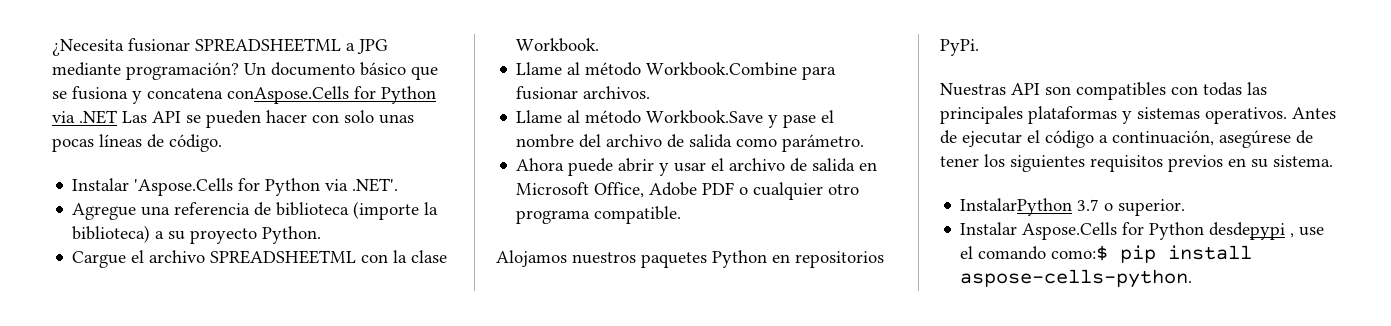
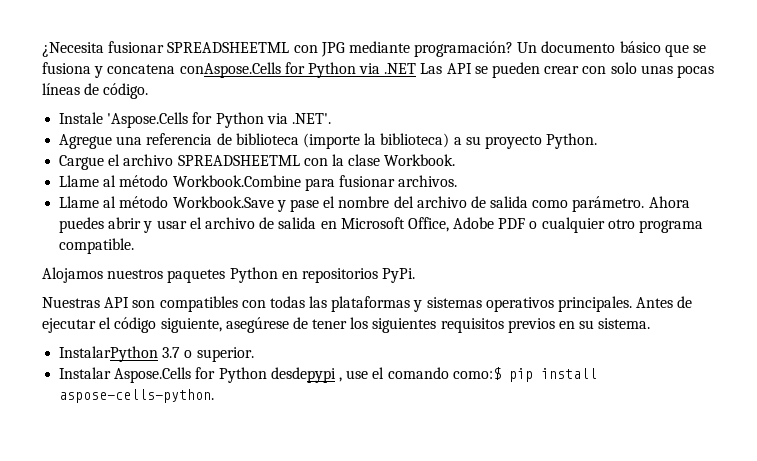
[346,43,355,51] a -> [293,45,318,53] con
[266,110,307,123] hacer -> [544,66,580,74] crear
[72,178,130,191] Instalar -> [59,112,104,124] Instale
[516,158,614,176] // Ahora puede -> [648,196,690,208] [59,217,105,233] Ahora puedes
[940,106,1023,124] principales -> (328, 302) none
[1205,107,1287,124] operativos. -> [485,296,633,312] operativos principales.
[1099,130,1214,146] a continuación, -> [160,318,222,333] siguiente,

